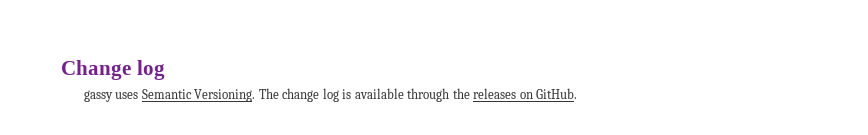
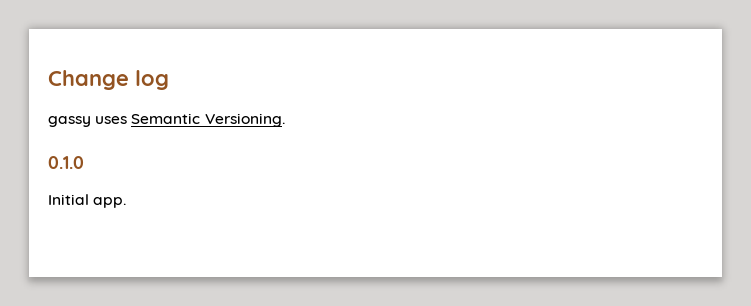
[258,88,578,102] The change log is available through the releases on GitHub. -> [48,156,84,169] [48,194,127,208] // 0.1.0 // Initial app.

